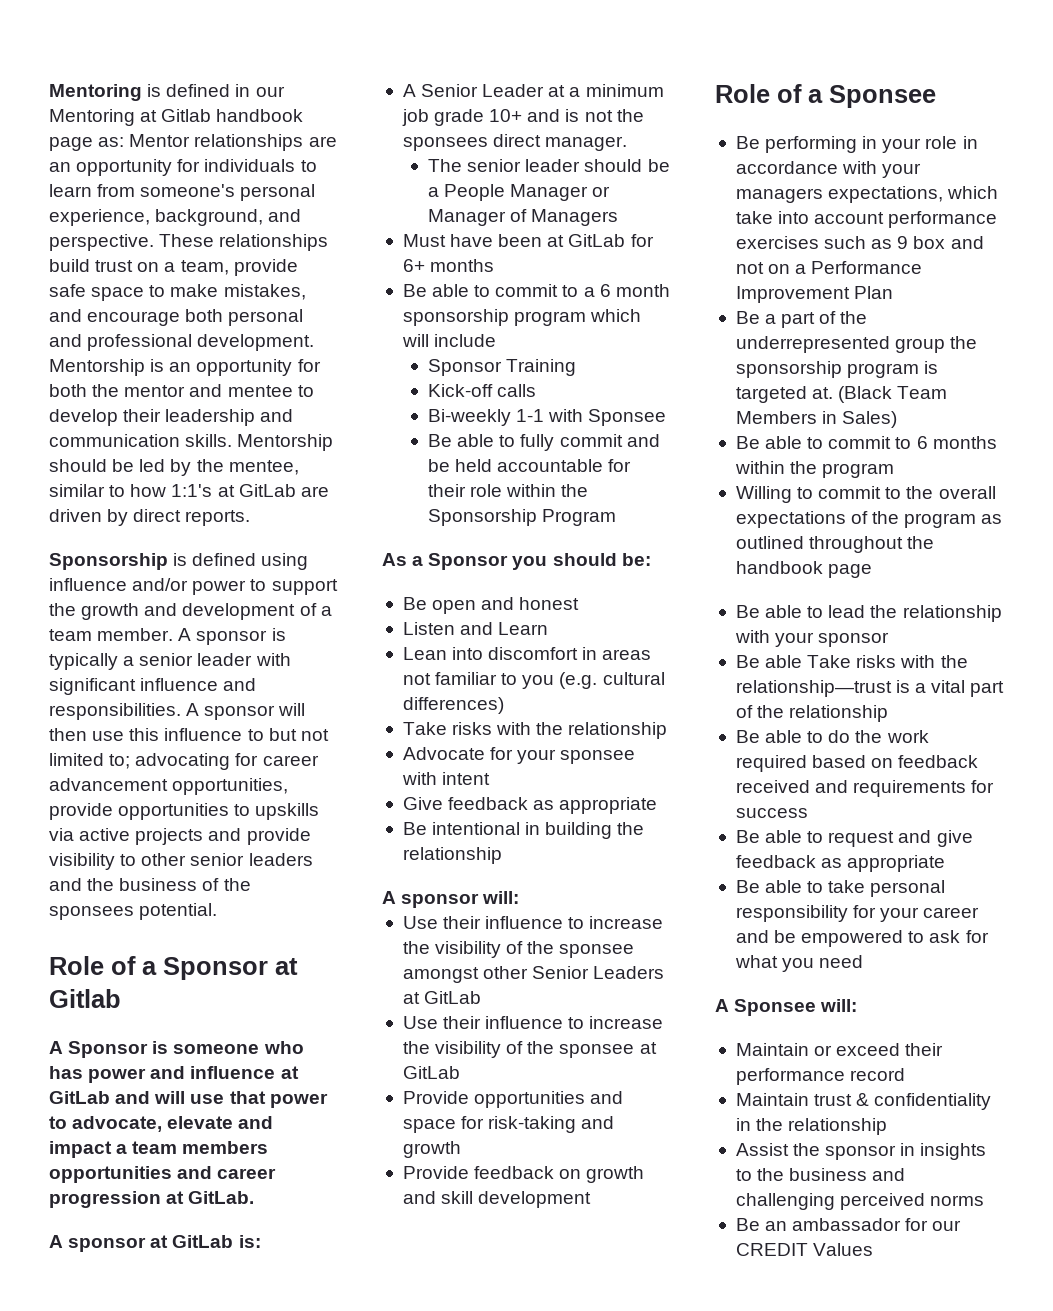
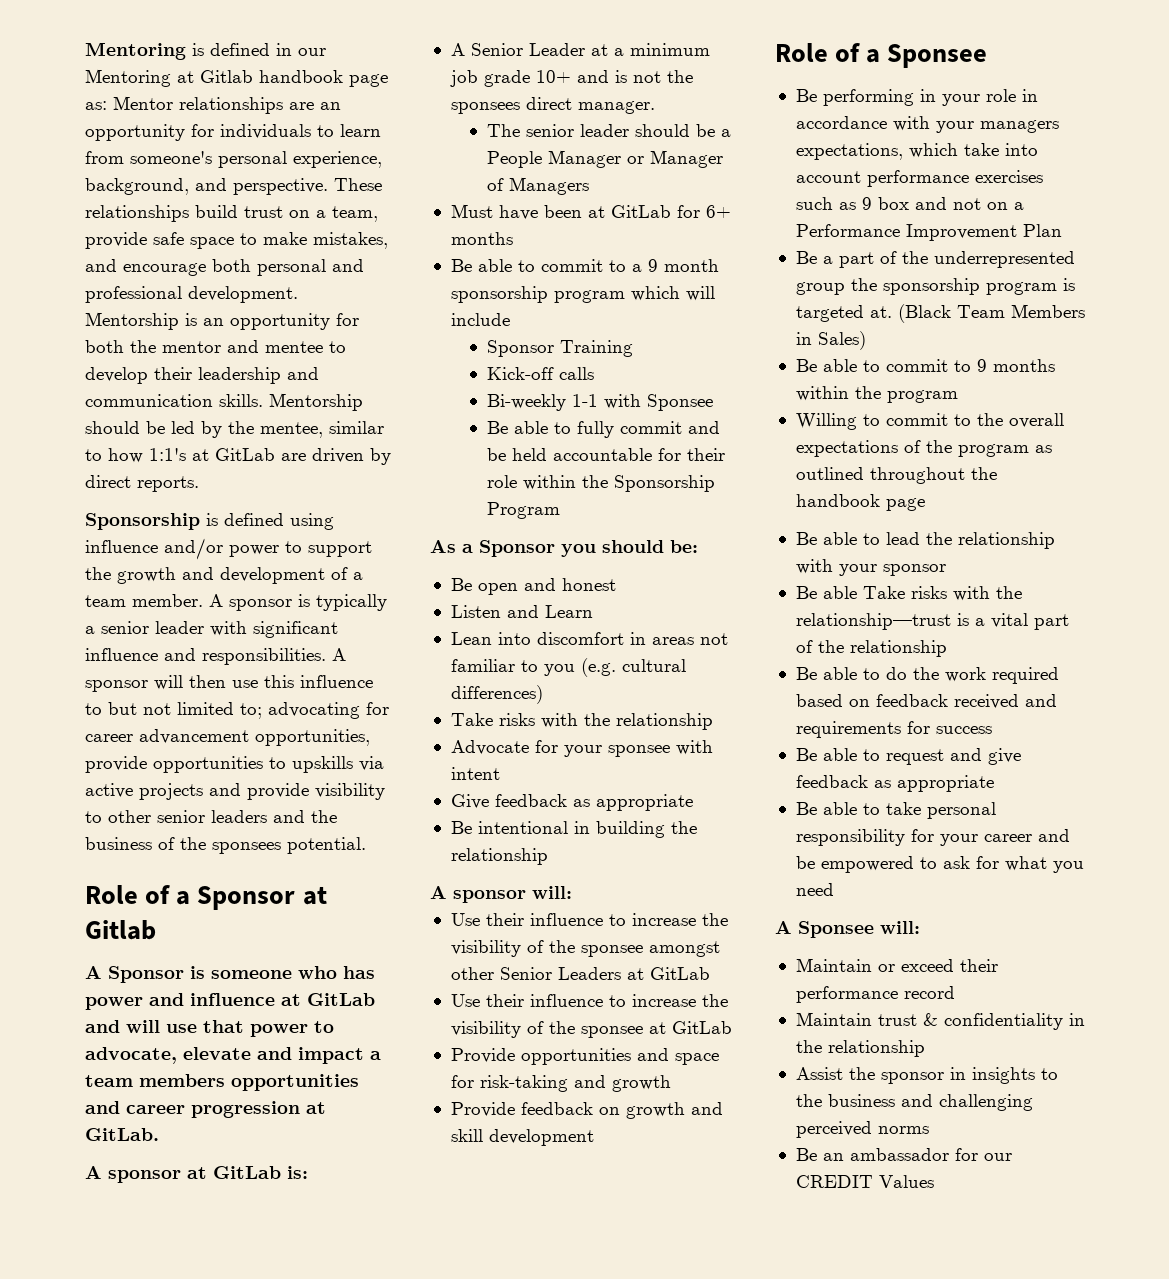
[599,284,611,297] 6 -> [647,259,658,272] 9
[916,436,928,449] 6 -> [976,359,987,372] 9

